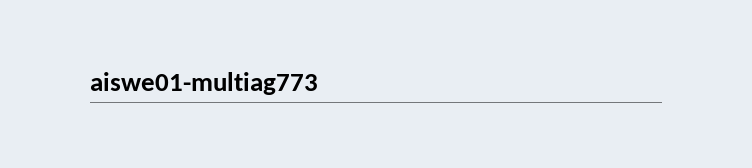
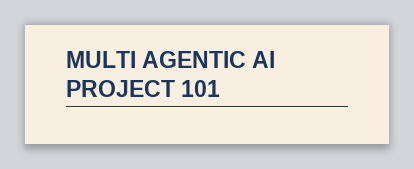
[90,72,318,95] aiswe01-multiag773 -> [66,51,276,68] [66,80,221,97] MULTI AGENTIC AI PROJECT 101

